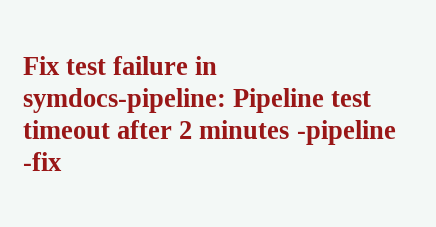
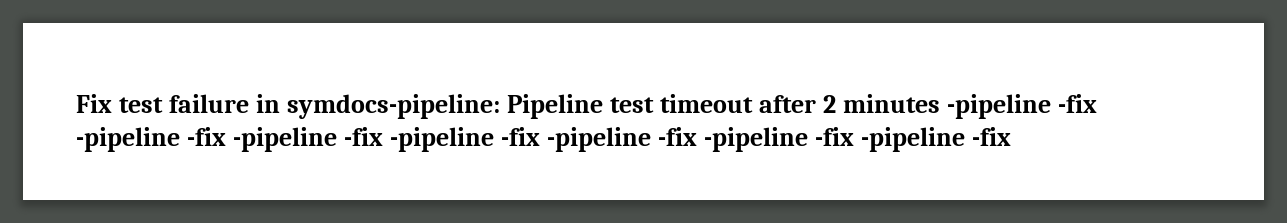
(62, 161) none -> [76,127,1012,152] -pipeline -fix -pipeline -fix -pipeline -fix -pipeline -fix -pipeline -fix -pipeline -fix

